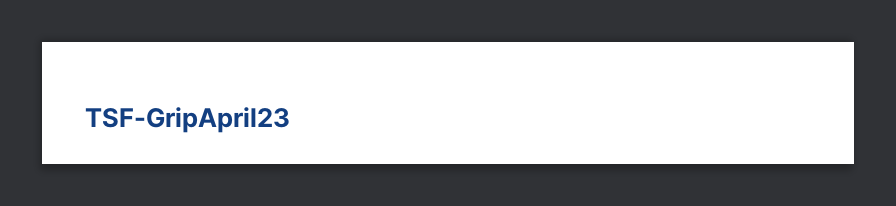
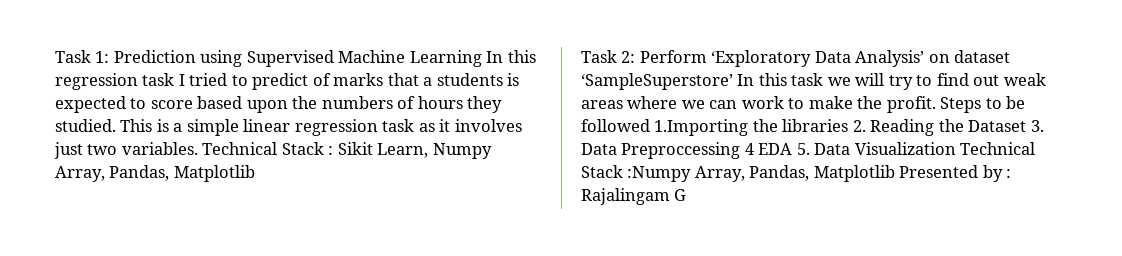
[85,107,290,133] TSF-GripApril23 -> [55,50,536,67] [55,73,520,90] [55,96,503,113] [55,119,522,136] [54,142,492,159] [55,165,255,182] [581,50,1011,67] [581,73,1046,90] [581,96,1026,113] [581,119,1044,136] [581,142,1036,159] [581,165,1012,182] [581,188,687,205] Task 1: Prediction using Supervised Machine Learning In this regression task I tried to predict of marks that a students is expected to score based upon the numbers of hours they studied. This is a simple linear regression task as it involves just two variables. Technical Stack : Sikit Learn, Numpy Array, Pandas, Matplotlib // Task 2: Perform ‘Exploratory Data Analysis’ on dataset ‘SampleSuperstore’ In this task we will try to find out weak areas where we can work to make the profit. Steps to be followed 1.Importing the libraries 2. Reading the Dataset 3. Data Preproccessing 4 EDA 5. Data Visualization Technical Stack :Numpy Array, Pandas, Matplotlib Presented by : Rajalingam G

